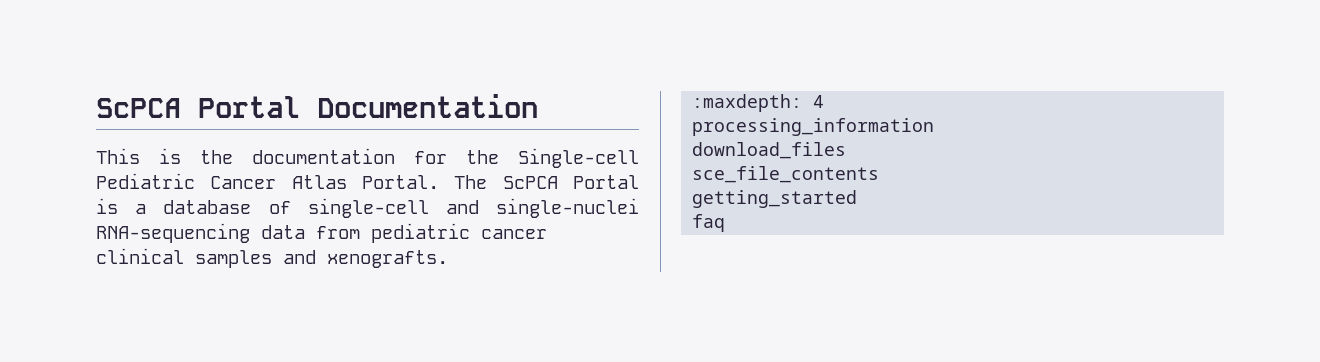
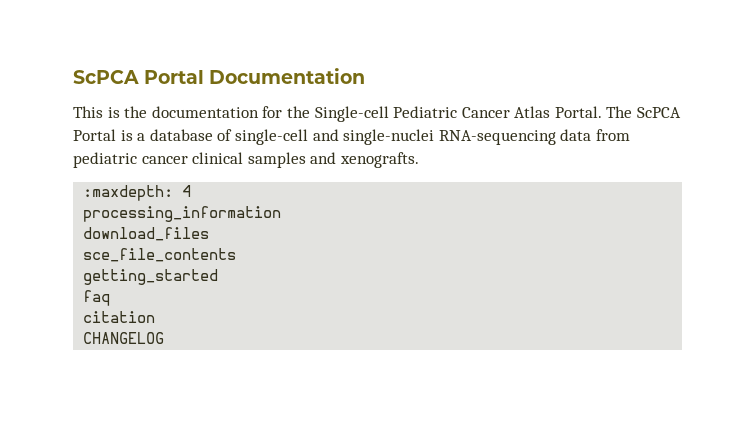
(726, 223) none -> [83,311,156,323] [83,332,165,344] // citation // CHANGELOG

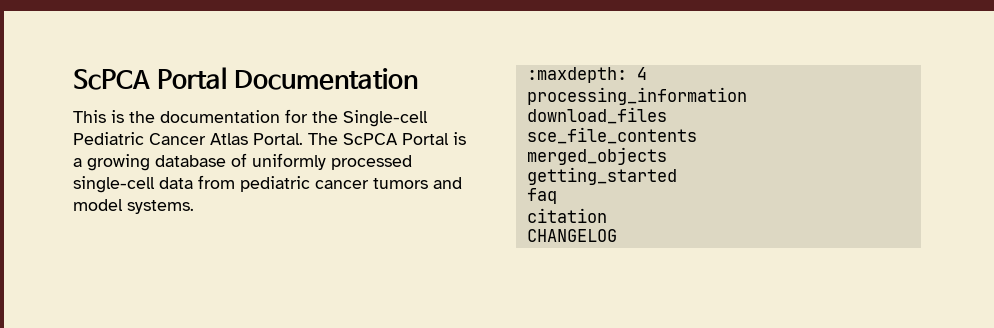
(146, 137) none -> [87,154,150,171] growing
[234,129,630,145] [73,152,419,168] single-cell and single-nuclei RNA-sequencing data from pediatric cancer clinical samples and xenografts. -> [252,153,412,170] [73,175,462,193] [73,199,194,214] uniformly processed single-cell data from pediatric cancer tumors and model systems.
(237, 255) none -> [526,147,667,165] // merged_objects

